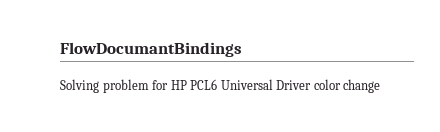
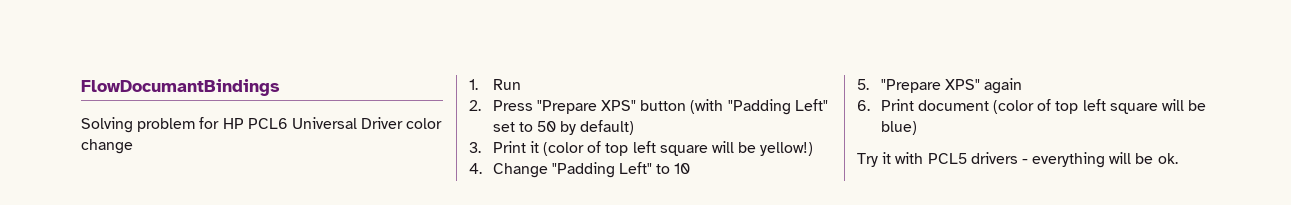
(381, 86) none -> [469,79,521,90] [469,99,828,115] [492,120,635,135] [469,141,814,156] [469,162,691,178] [857,78,1023,94] [857,99,1207,114] [880,121,917,135] [857,152,1178,168] // 1. Run // 2. Press "Prepare XPS" button (with "Padding Left" set to 50 by default) // 3. Print it (color of top left square will be yellow!) // 4. Change "Padding Left" to 10 // 5. "Prepare XPS" again // 6. Print document (color of top left square will be blue) // Try it with PCL5 drivers - everything will be ok.

